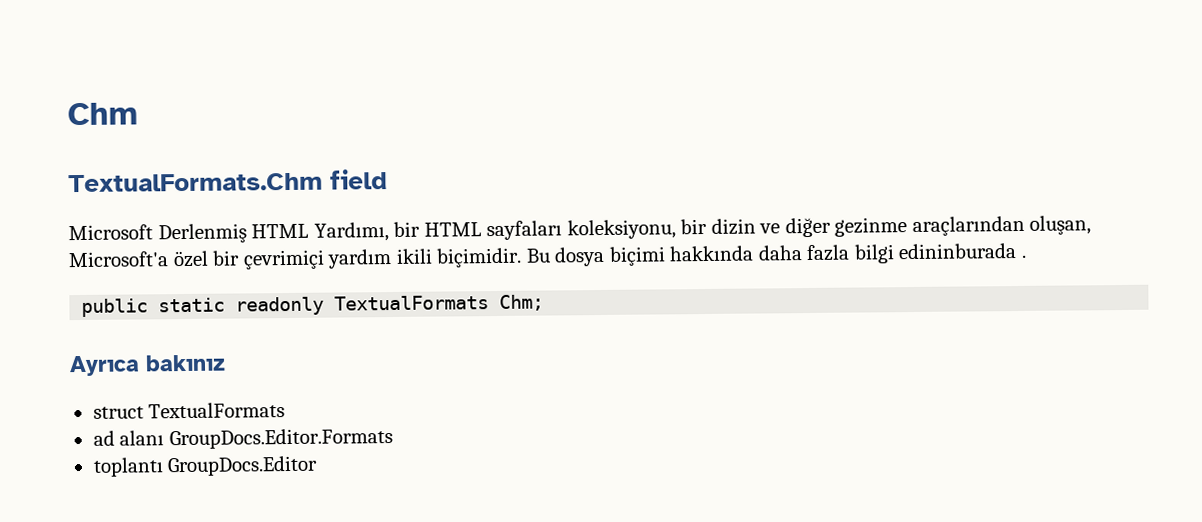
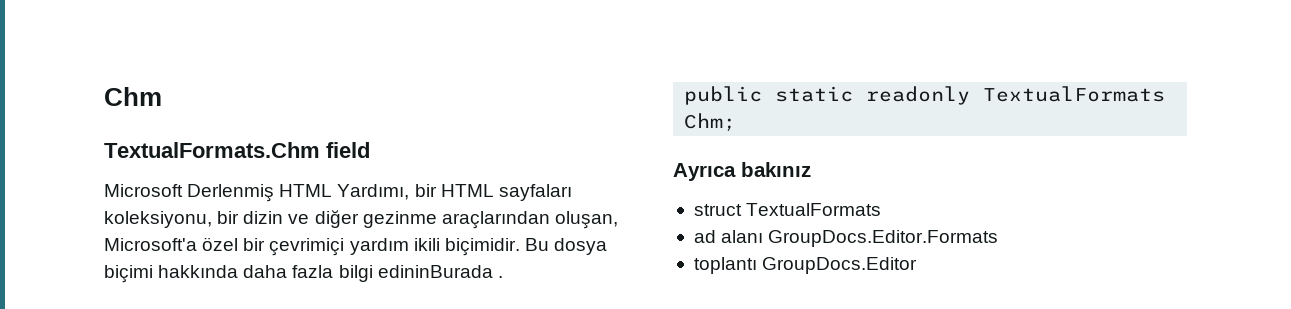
[898,243,1017,260] edininburada -> [377,265,493,278] edininBurada

